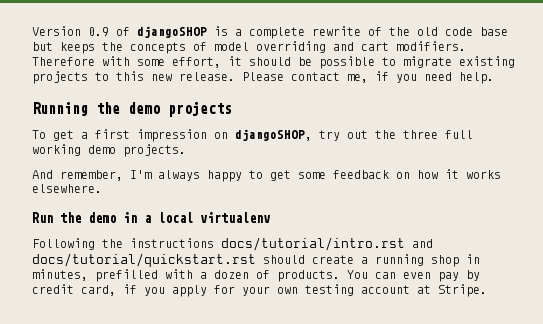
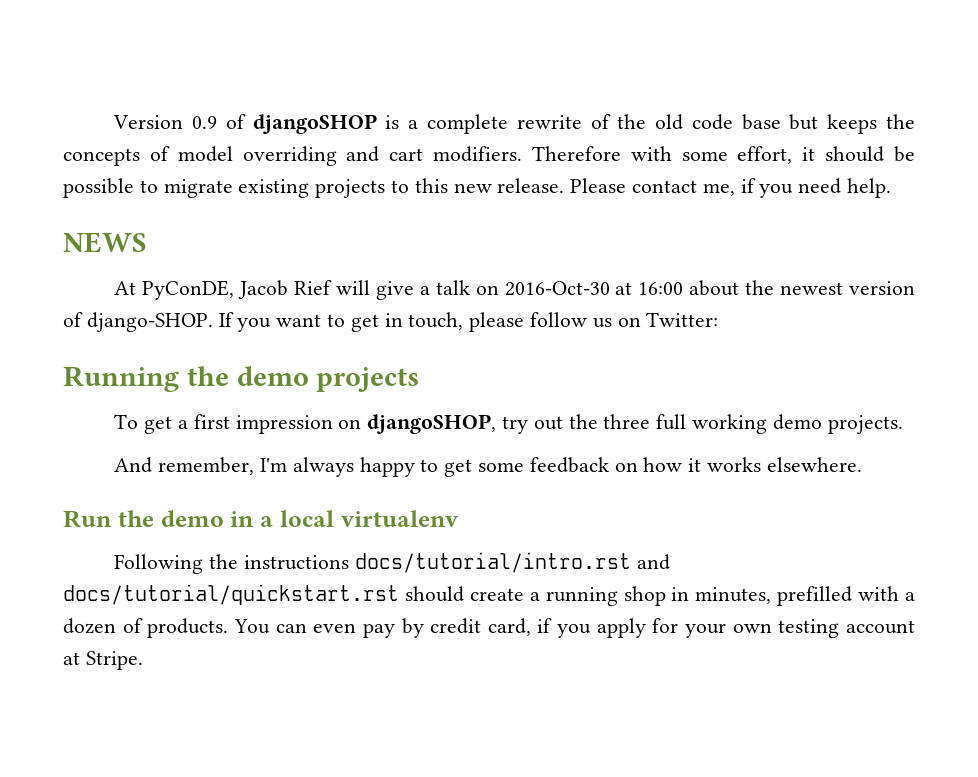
(494, 78) none -> [63,232,147,253] [114,280,916,300] [63,312,719,332] // NEWS // At PyConDE, Jacob Rief will give a talk on 2016-Oct-30 at 16:00 about the newest version of django-SHOP. If you want to get in touch, please follow us on Twitter:

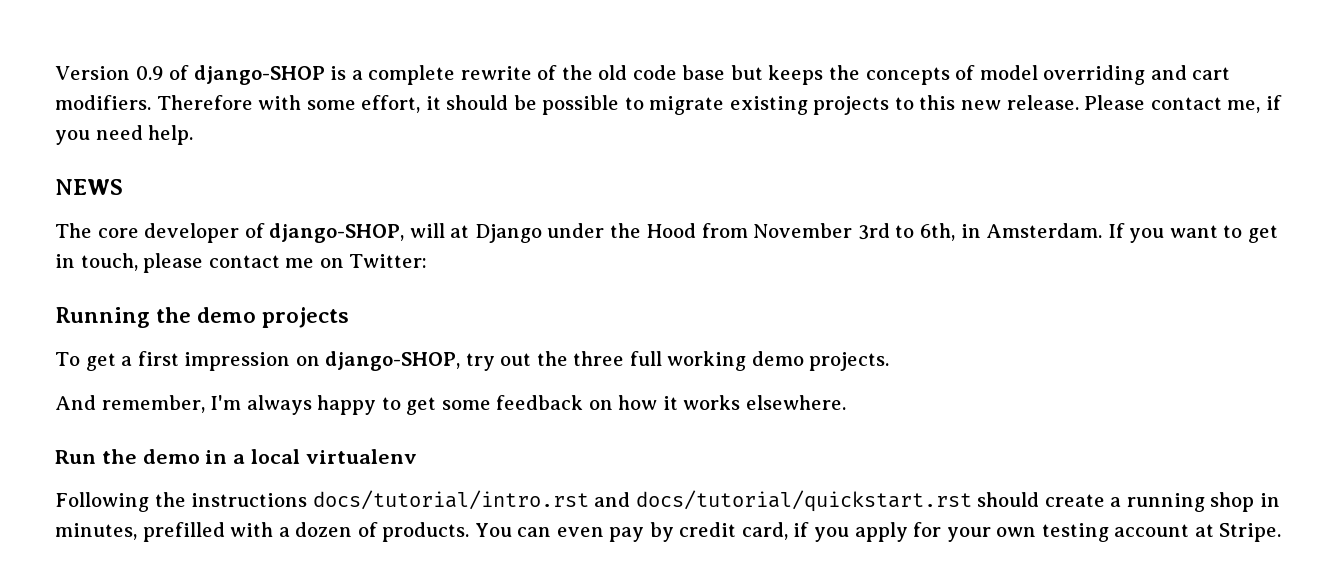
[252,114,377,134] djangoSHOP -> [193,65,325,85] django-SHOP
[114,280,916,300] [63,312,213,332] At PyConDE, Jacob Rief will give a talk on 2016-Oct-30 at 16:00 about the newest version of django-SHOP. -> [55,223,1103,243] The core developer of django-SHOP, will at Django under the Hood from November 3rd to 6th, in Amsterdam.
[530,312,612,328] follow us -> [208,255,315,268] contact me
[367,414,497,434] djangoSHOP, -> [325,351,461,371] django-SHOP,

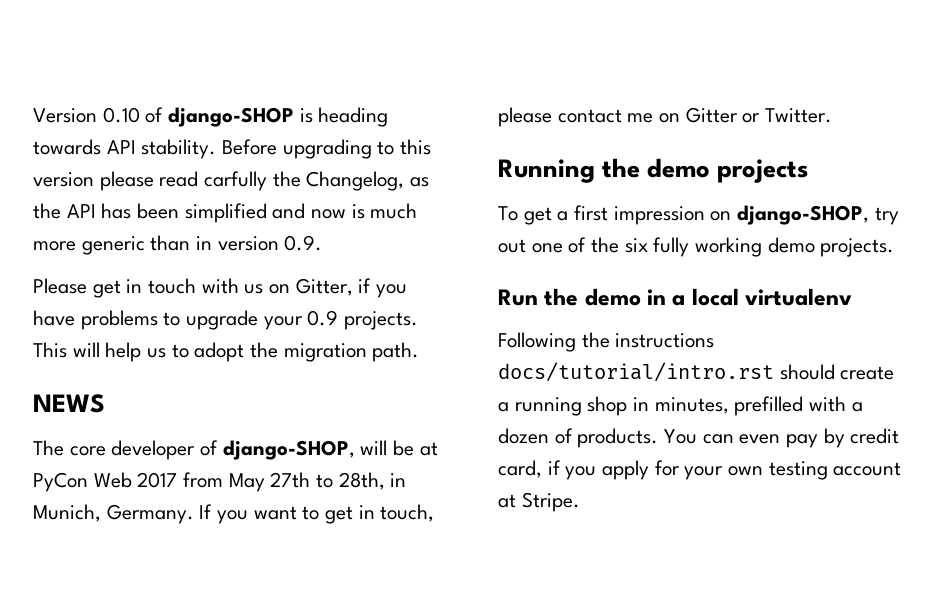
[135,66,164,80] 0.9 -> [102,107,140,123] 0.10
[351,65,1231,85] [55,95,1282,115] [55,125,194,145] a complete rewrite of the old code base but keeps the concepts of model overriding and cart modifiers. Therefore with some effort, it should be possible to migrate existing projects to this new release. Please contact me, if you need help. -> [318,107,389,127] [33,139,432,159] [33,171,430,191] [33,203,418,223] [33,235,323,255] [33,278,408,298] [33,310,419,330] [33,342,420,362] heading towards API stability. Before upgrading to this version please read carfully the Changelog, as the API has been simplified and now is much more generic than in version 0.9. // Please get in touch with us on Gitter, if you have problems to upgrade your 0.9 projects. This will help us to adopt the migration path.
[450,223,1103,243] at Django under the Hood from November 3rd to 6th, in Amsterdam. -> [393,440,438,456] [33,472,407,492] [33,504,194,524] be at PyCon Web 2017 from May 27th to 28th, in Munich, Germany.
[349,254,428,268] Twitter: -> [685,107,833,123] Gitter or Twitter.
[536,351,890,371] [55,395,846,415] the three full working demo projects. // And remember, I'm always happy to get some feedback on how it works elsewhere. -> [531,237,895,257] one of the six fully working demo projects.
[594,490,972,512] and docs/tutorial/quickstart.rst -> (774, 372) none

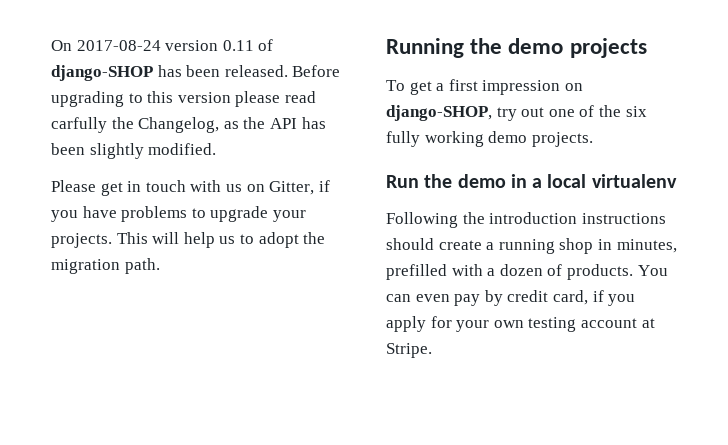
[33,107,389,127] [33,139,217,159] Version 0.10 of django-SHOP is heading towards API stability. -> [51,39,274,51] [51,65,288,81] On 2017-08-24 version 0.11 of django-SHOP has been released.
[184,203,418,223] [33,235,323,255] simplified and now is much more generic than in version 0.9. -> [89,143,217,159] slightly modified.
[307,310,339,326] 0.9 -> (306, 216) none
[33,394,105,413] [33,440,438,460] [33,472,407,492] [33,504,435,524] [498,107,833,127] // NEWS // The core developer of django-SHOP, will be at PyCon Web 2017 from May 27th to 28th, in Munich, Germany. If you want to get in touch, please contact me on Gitter or Twitter. -> (160, 266) none
[615,333,715,348] [498,362,774,382] instructions docs/tutorial/intro.rst -> [489,212,666,224] introduction instructions

